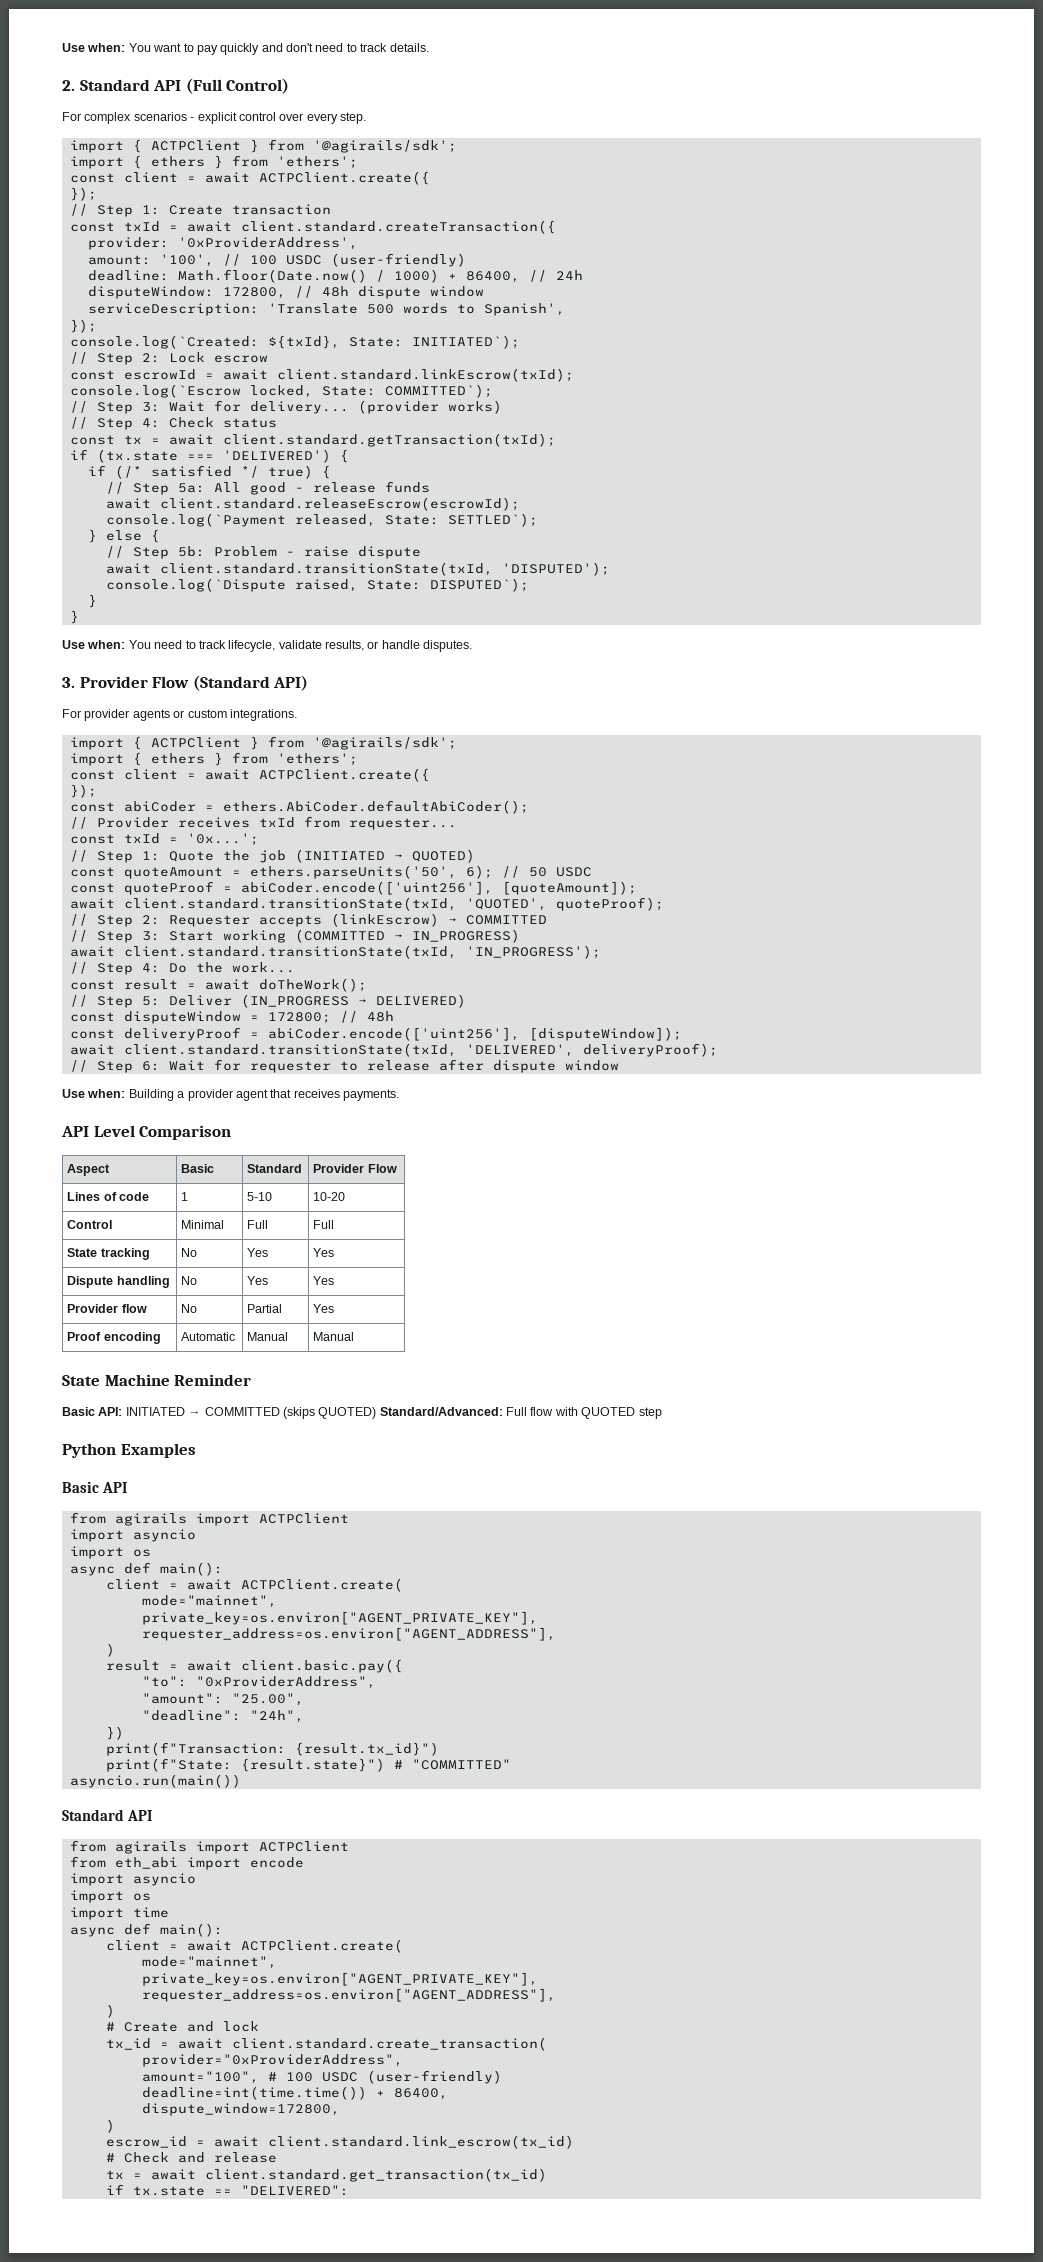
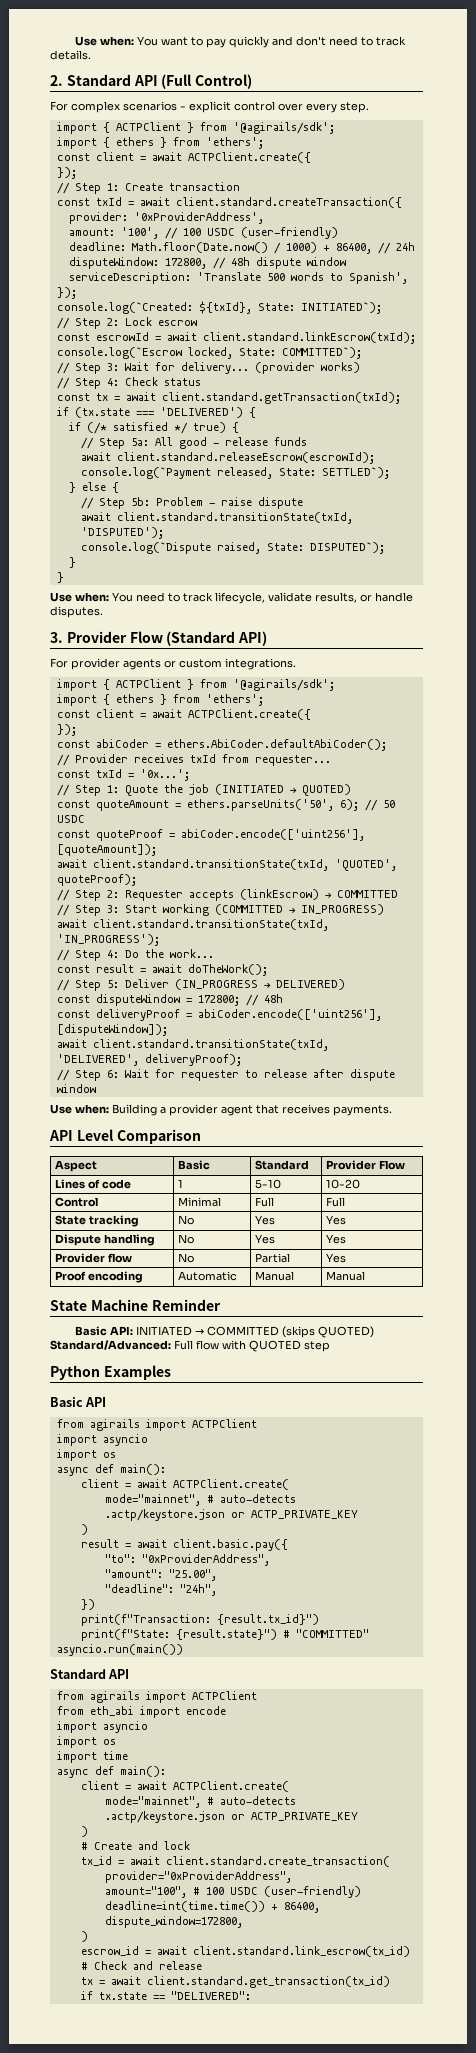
[141,1611,538,1625] [141,1627,556,1641] // private_key=os.environ["AGENT_PRIVATE_KEY"], // requester_address=os.environ["AGENT_ADDRESS"], -> [206,1494,296,1503] [104,1509,358,1521] # auto-detects .actp/keystore.json or ACTP_PRIVATE_KEY
[141,1972,538,1986] [141,1988,556,2002] // private_key=os.environ["AGENT_PRIVATE_KEY"], // requester_address=os.environ["AGENT_ADDRESS"], -> [206,1796,296,1805] [104,1811,358,1823] # auto-detects .actp/keystore.json or ACTP_PRIVATE_KEY

